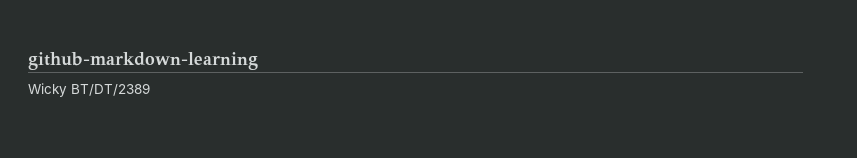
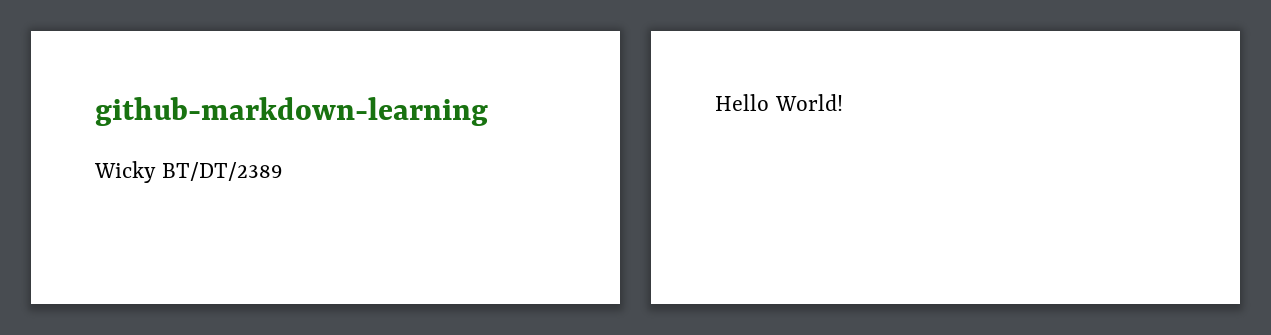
(150, 89) none -> [715,94,843,111] // Hello World!

